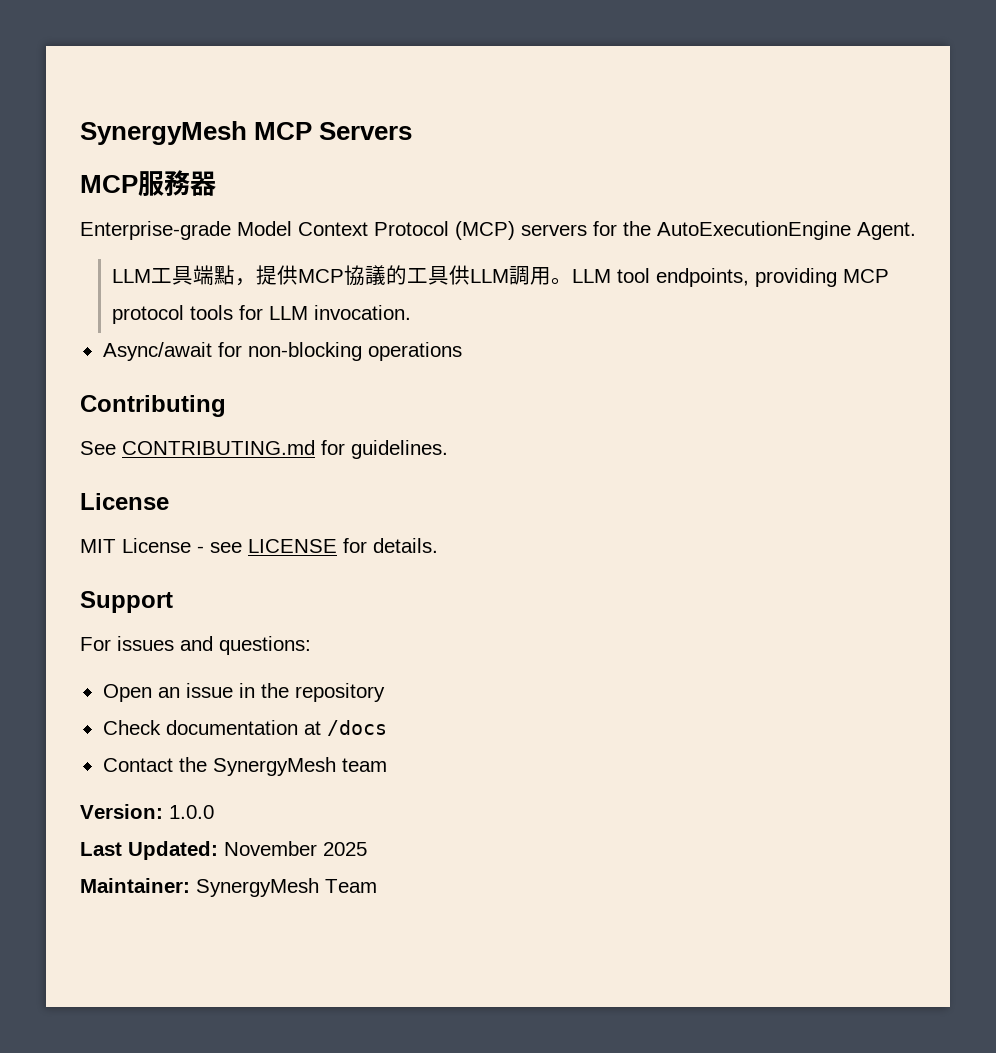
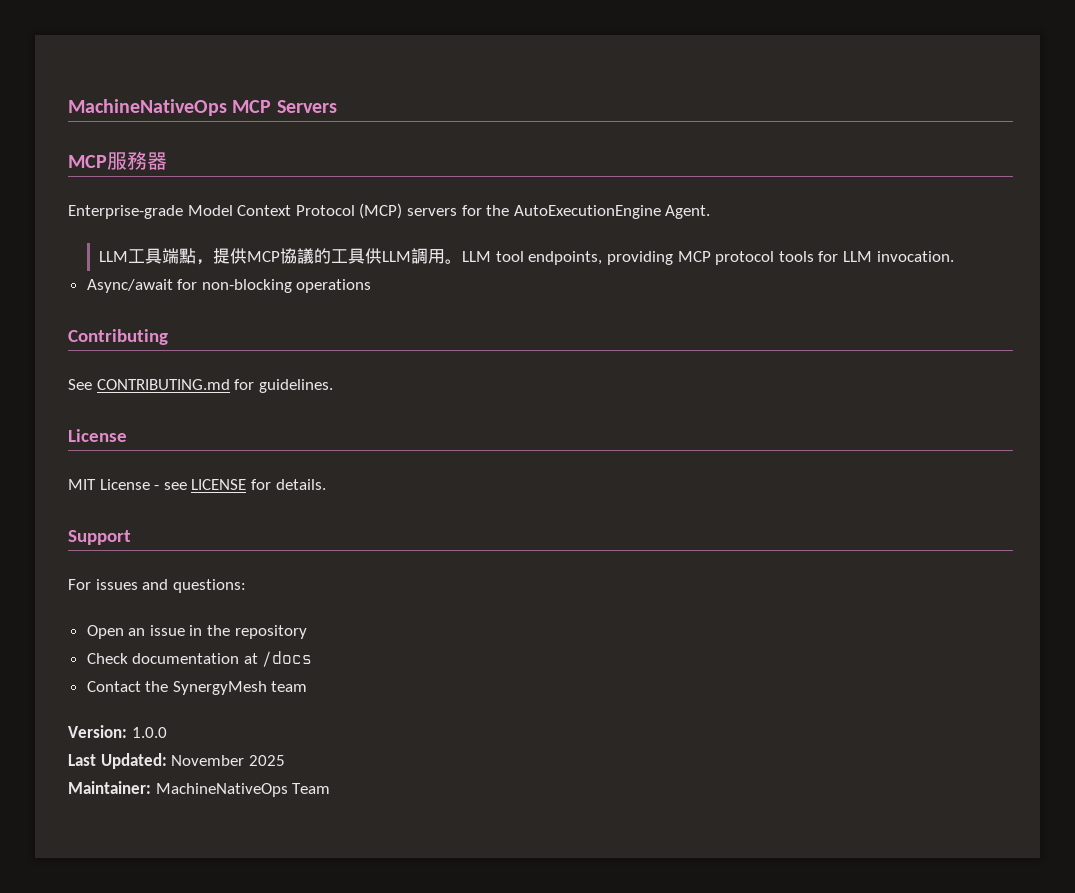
[80,121,247,145] SynergyMesh -> [68,99,227,116] MachineNativeOps
[196,878,319,897] SynergyMesh -> [155,783,288,797] MachineNativeOps

